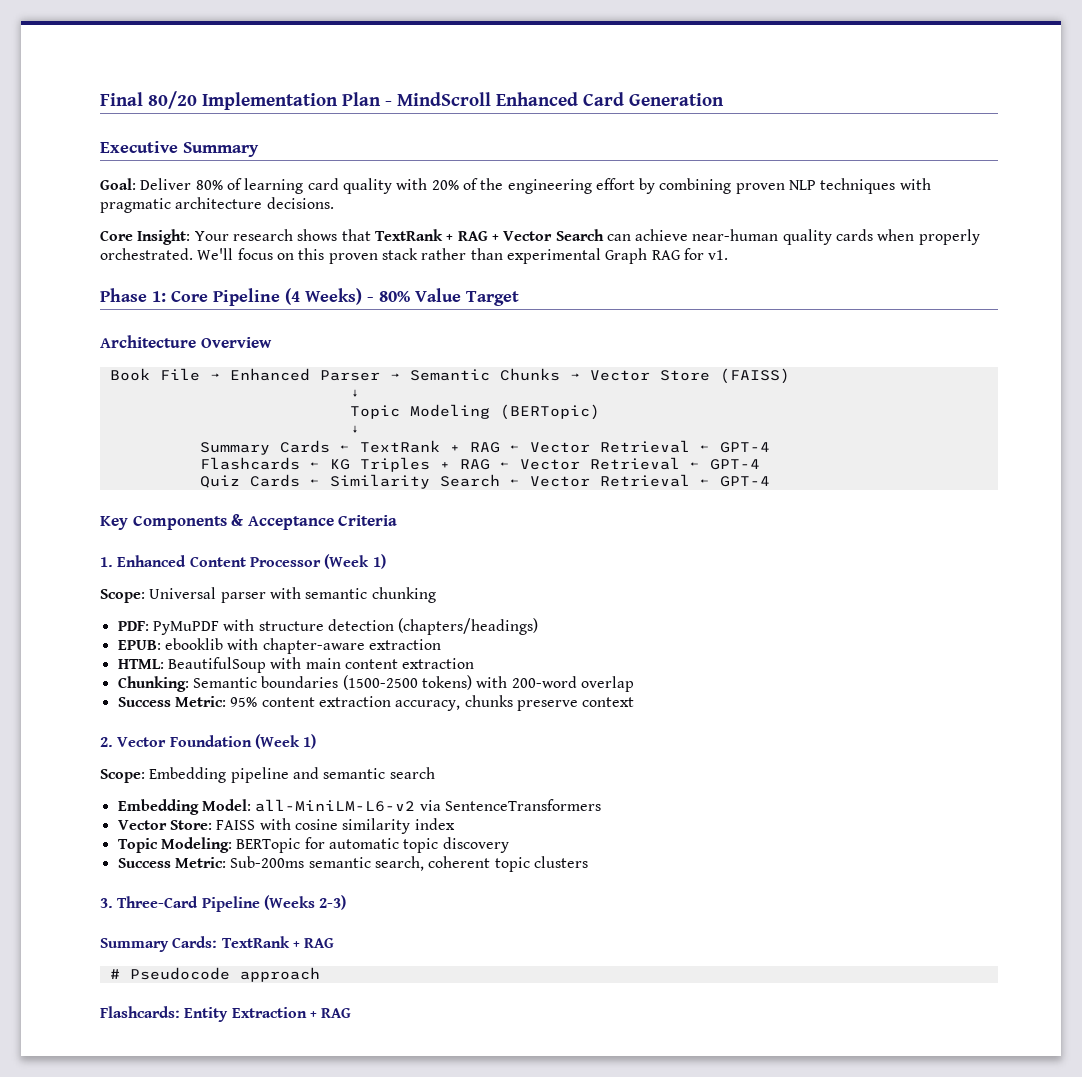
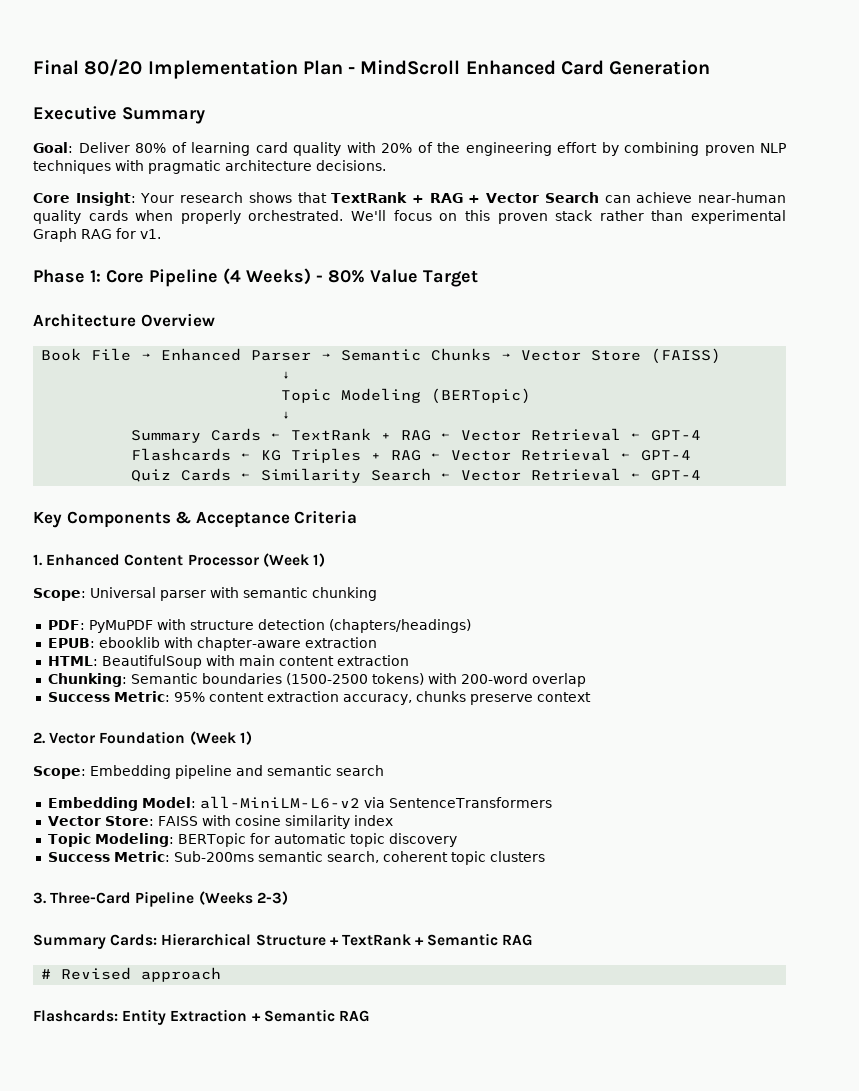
[221,936,300,948] TextRank + -> [161,933,499,946] Hierarchical Structure + TextRank + Semantic
[129,967,230,980] Pseudocode -> [61,967,132,980] Revised
(317, 1014) none -> [263,1009,335,1022] Semantic

